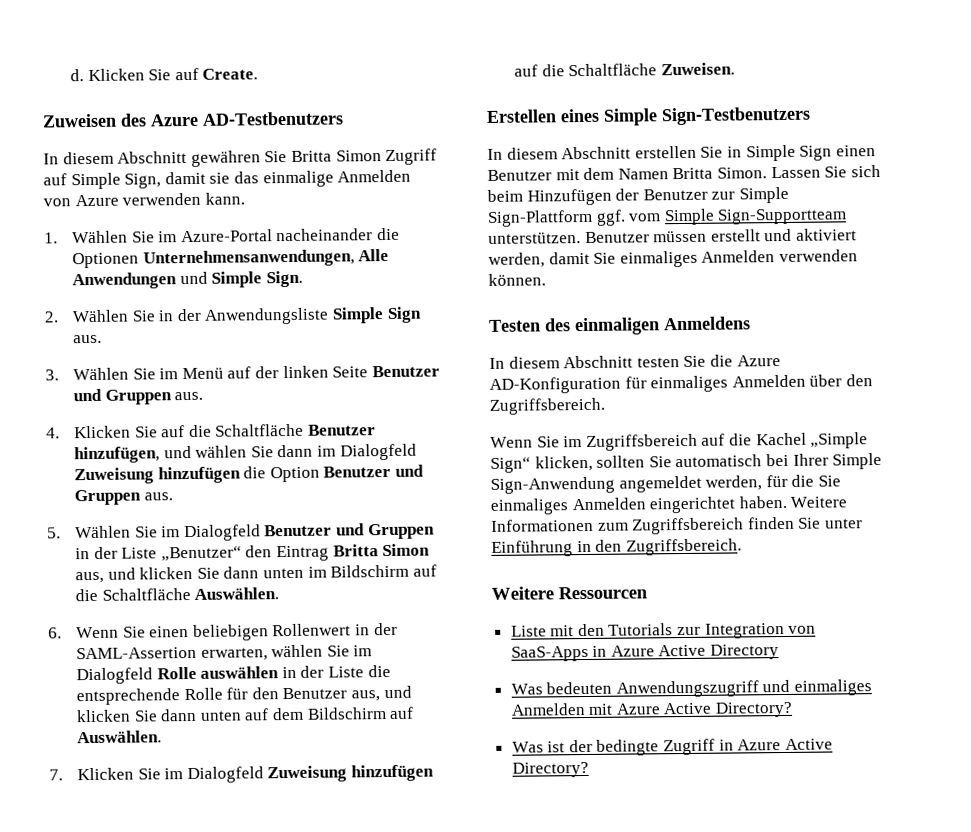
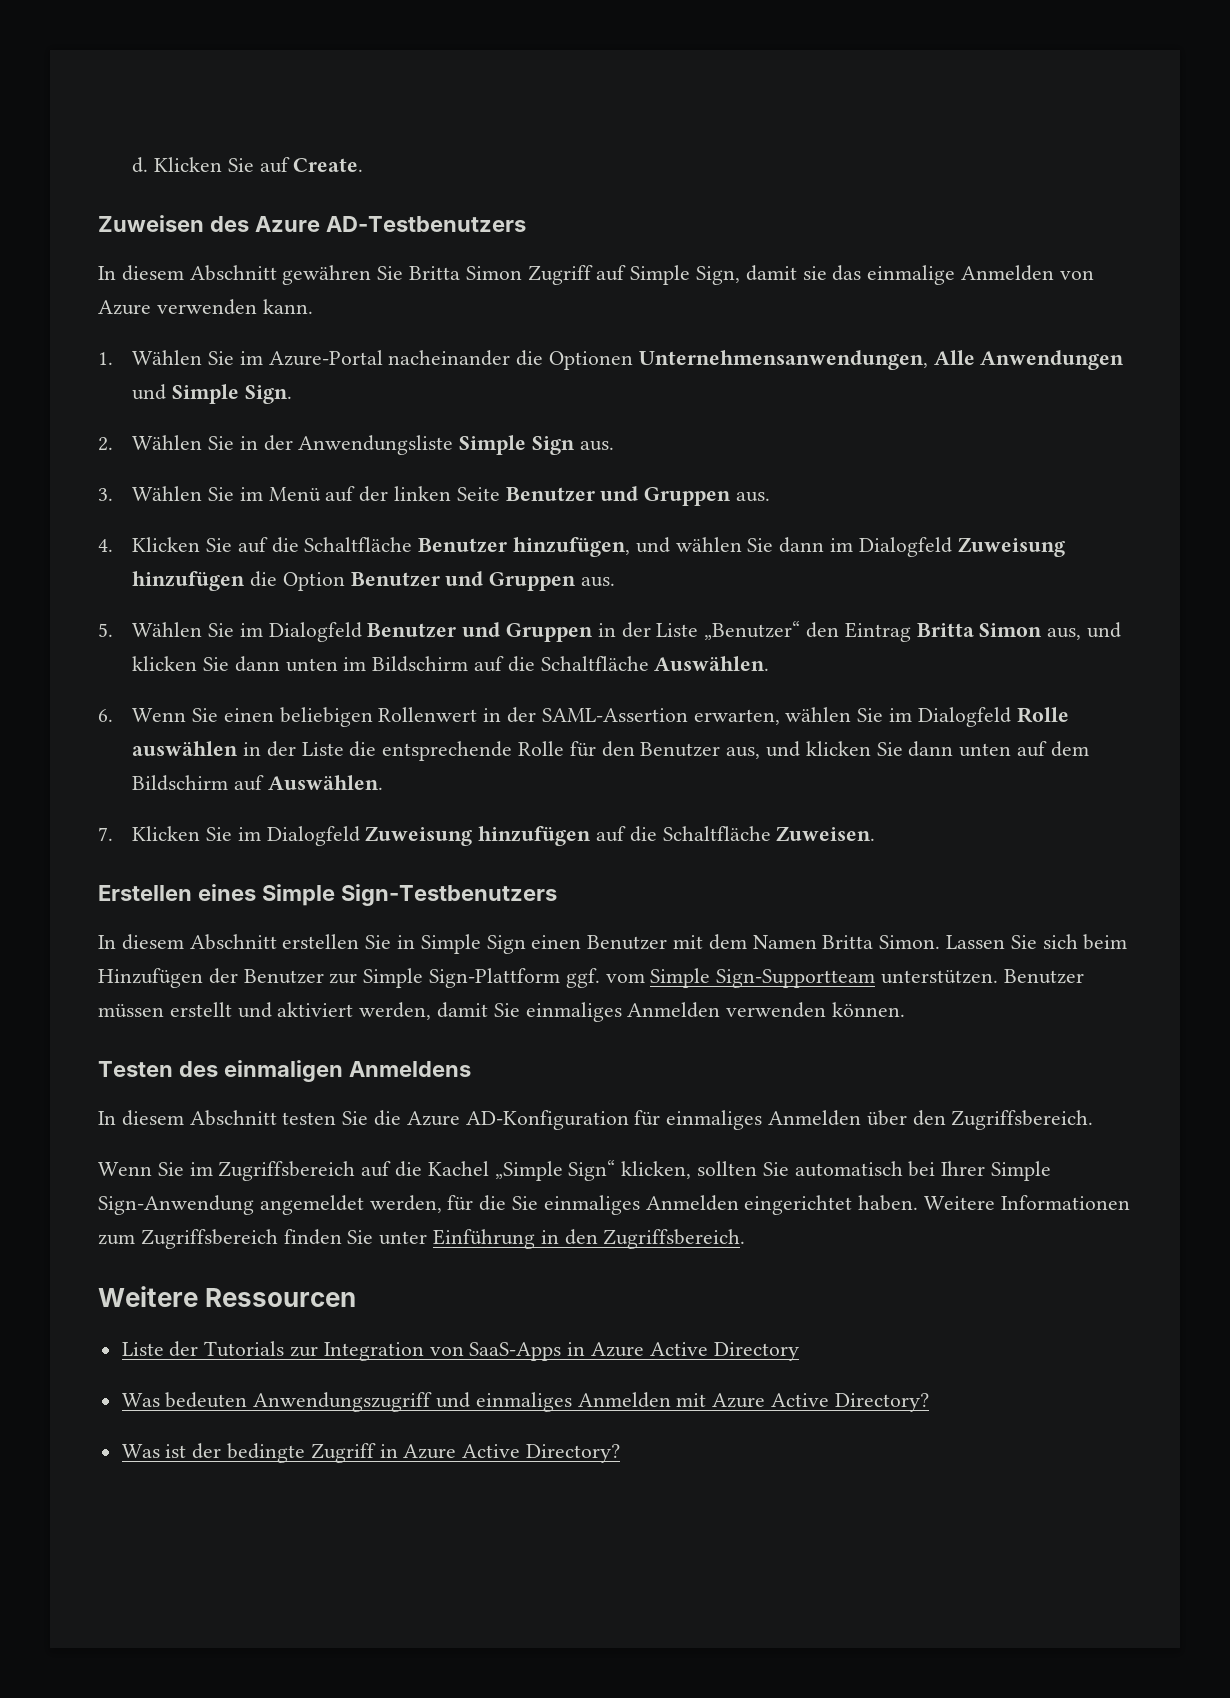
[550,623,605,637] mit den -> [169,1341,199,1357] der

